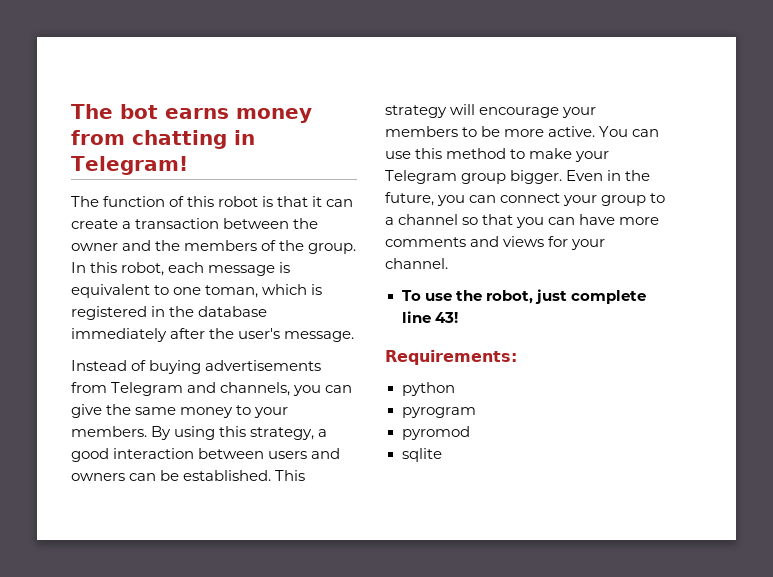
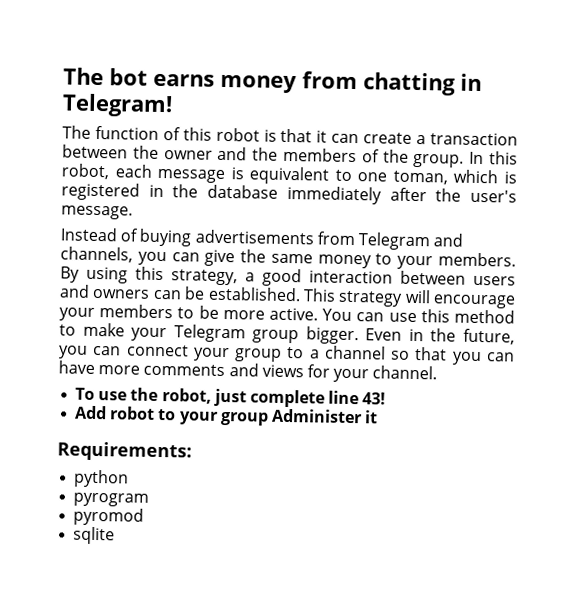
(458, 317) none -> [75,405,379,426] // Add robot to your group Administer it

